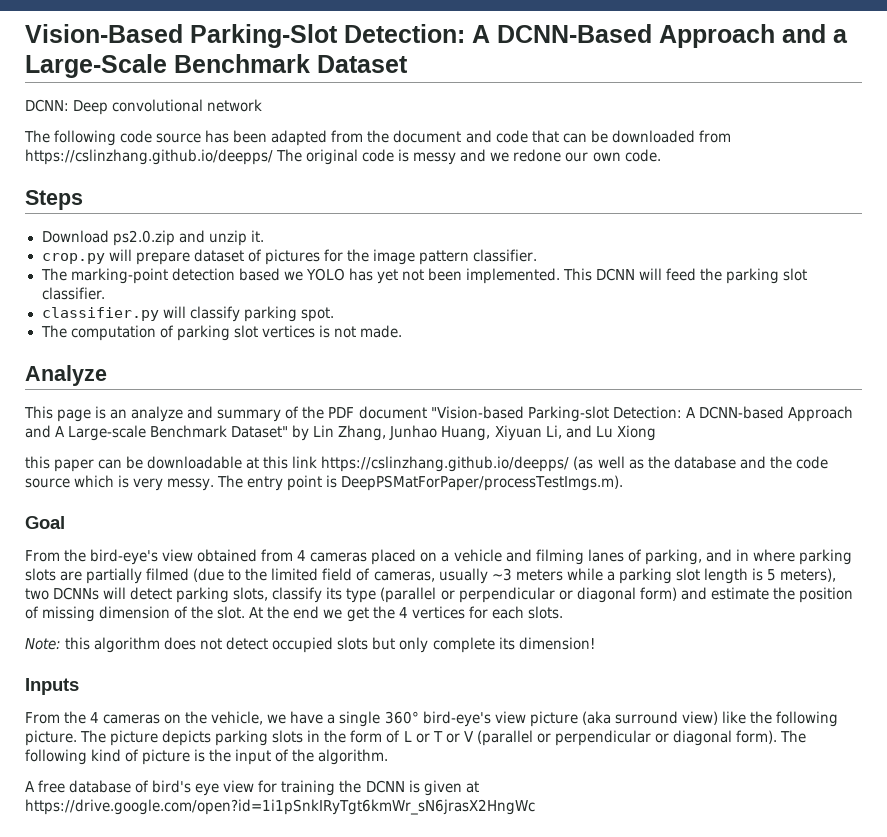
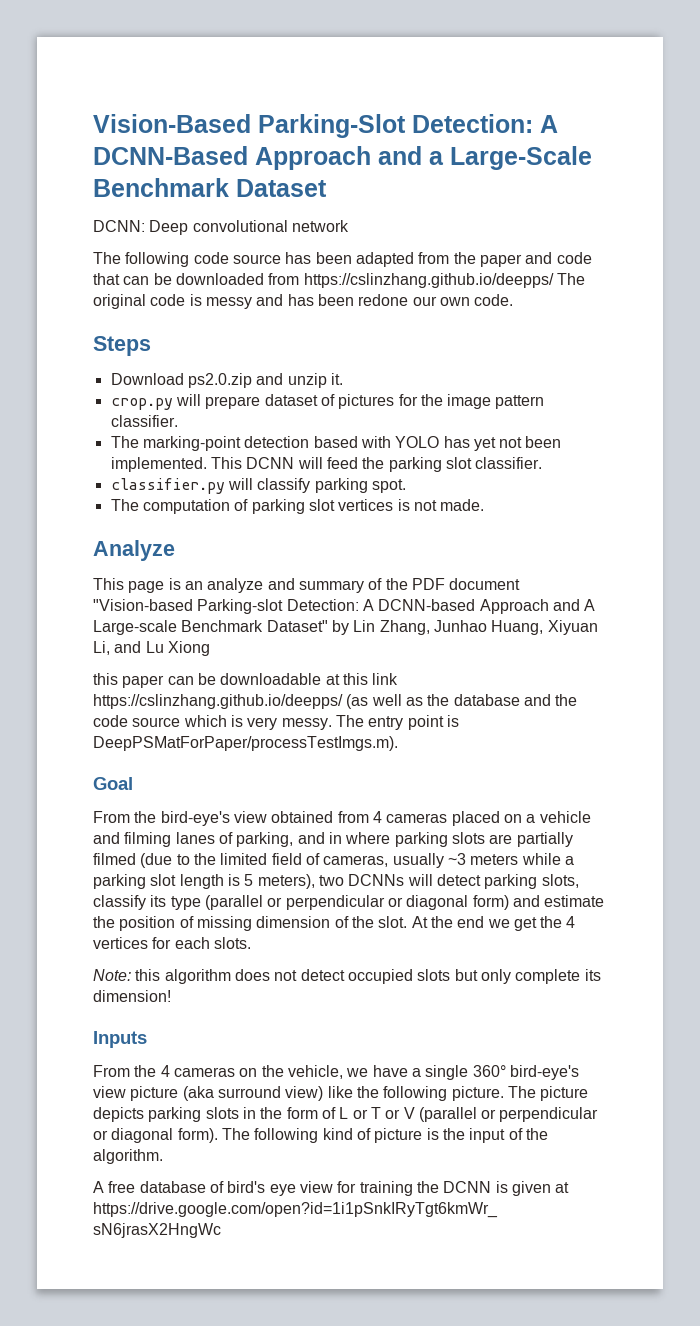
[393,130,462,143] document -> [479,254,522,267] paper
[490,152,510,162] we -> [287,294,354,306] has been
[283,271,303,281] we -> [360,436,391,448] with

